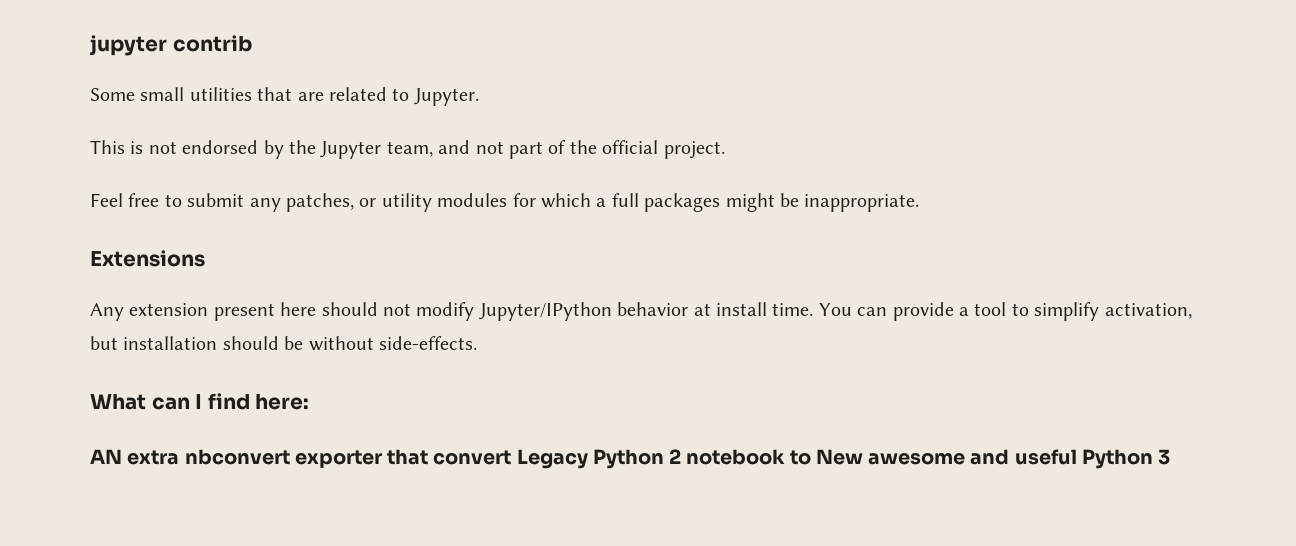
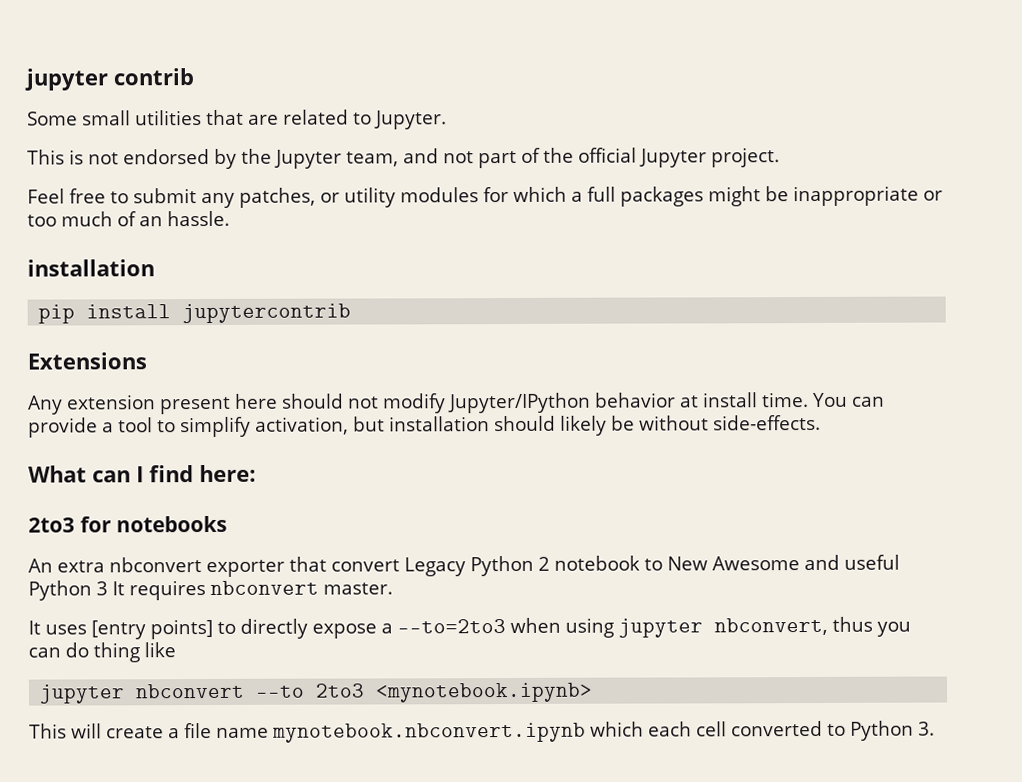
(659, 147) none -> [639,148,707,168] Jupyter
[804,194,920,212] inappropriate. -> [793,185,943,207] [27,210,230,227] [27,259,155,277] [38,303,352,324] inappropriate or too much of an hassle. // installation // pip install jupytercontrib
(279, 343) none -> [560,415,607,436] likely
[90,449,122,464] AN -> [28,515,228,533] [28,558,53,573] 2to3 for notebooks // An
[868,452,966,465] awesome -> [712,556,800,571] Awesome
(1171, 457) none -> [112,580,393,601] [28,616,911,640] [28,642,176,663] [39,682,594,704] [29,720,935,743] It requires nbconvert master. // It uses [entry points] to directly expose a --to=2to3 when using jupyter nbconvert, thus you can do thing like // jupyter nbconvert --to 2to3 <mynotebook.ipynb> // This will create a file name mynotebook.nbconvert.ipynb which each cell converted to Python 3.

